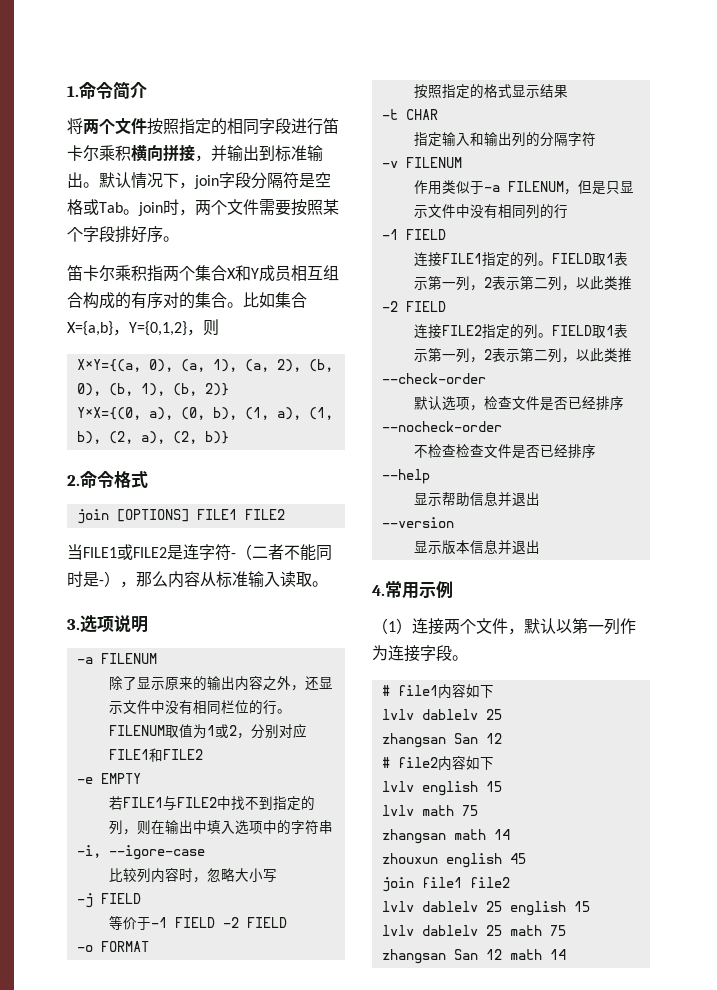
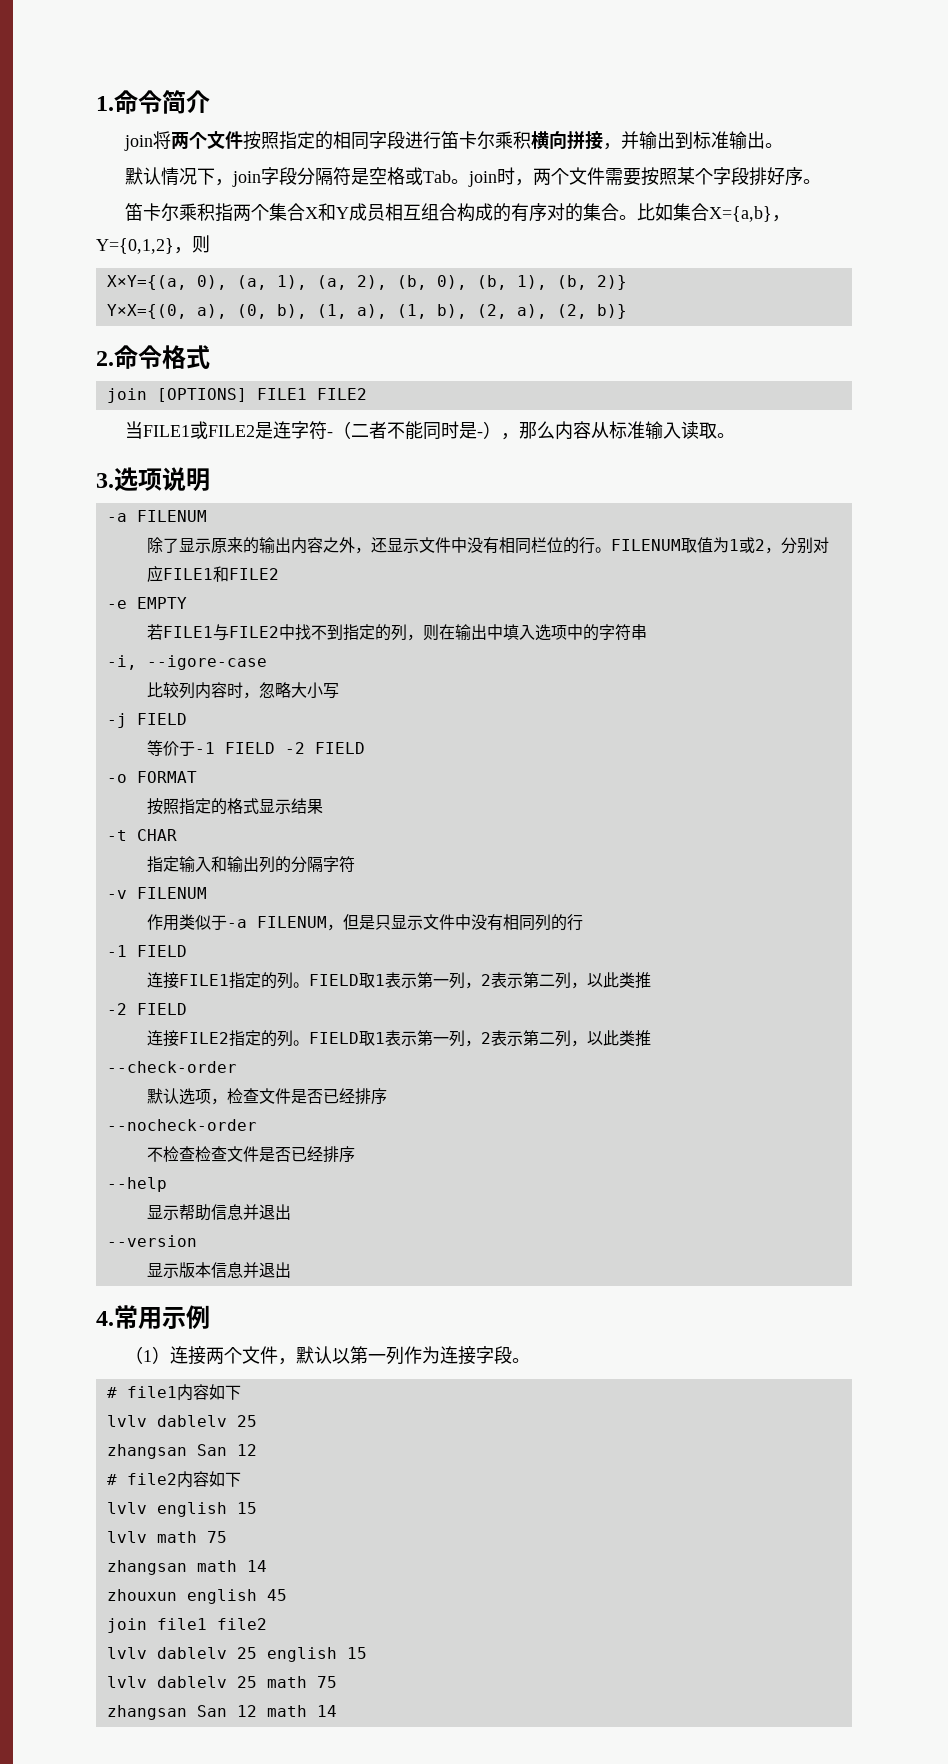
(147, 90) none -> [123,135,153,151] join
(99, 185) none -> (783, 145) //

